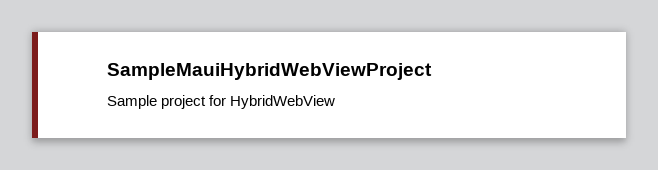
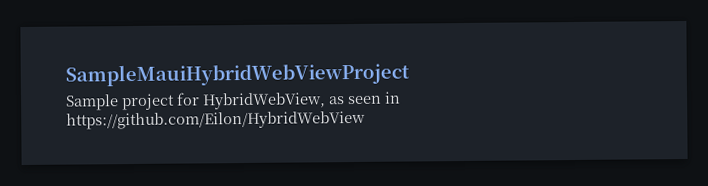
[230,95,336,109] HybridWebView -> [202,91,401,110] [66,110,366,130] HybridWebView, as seen in https://github.com/Eilon/HybridWebView

